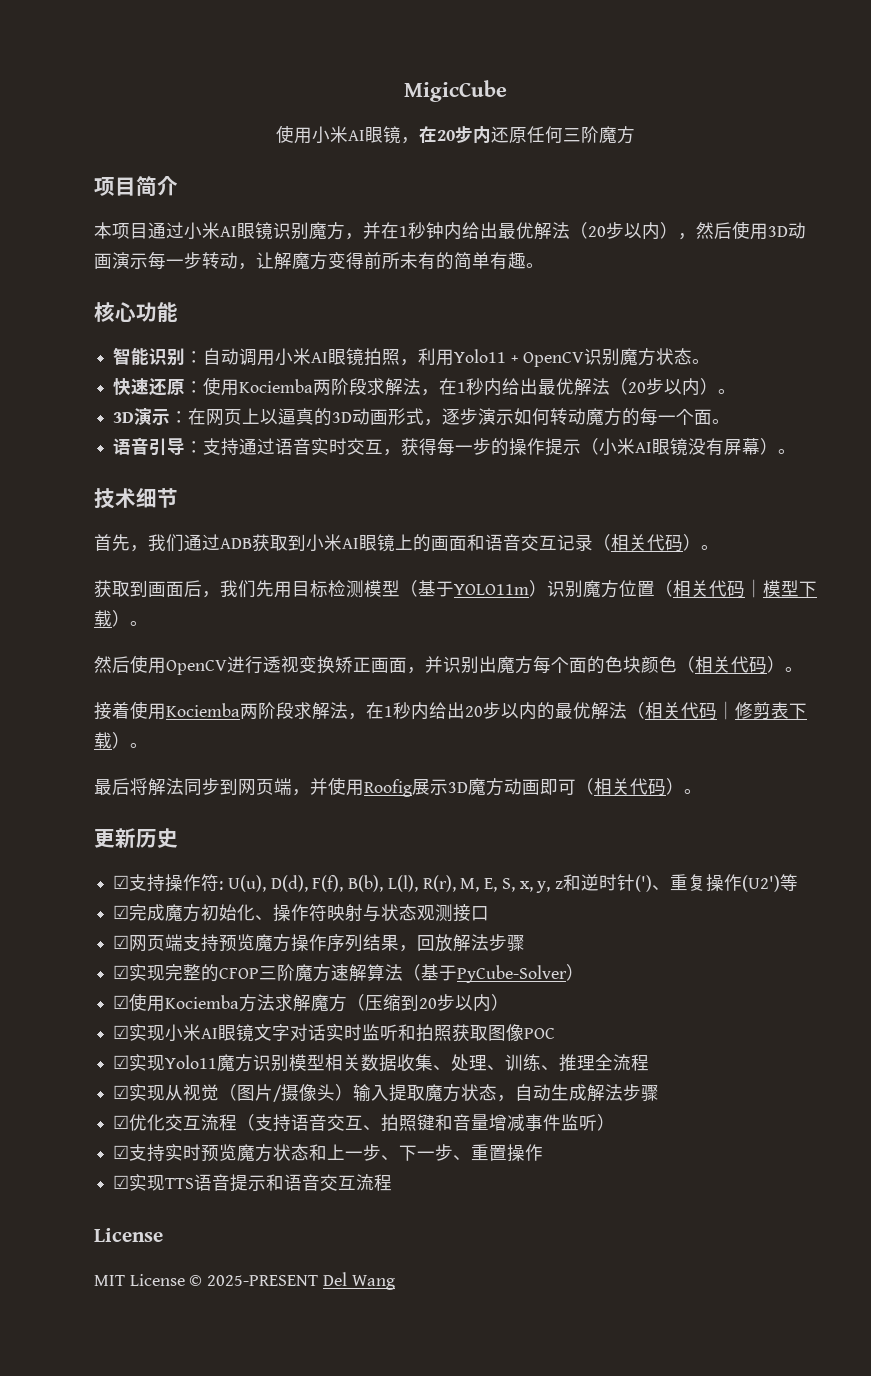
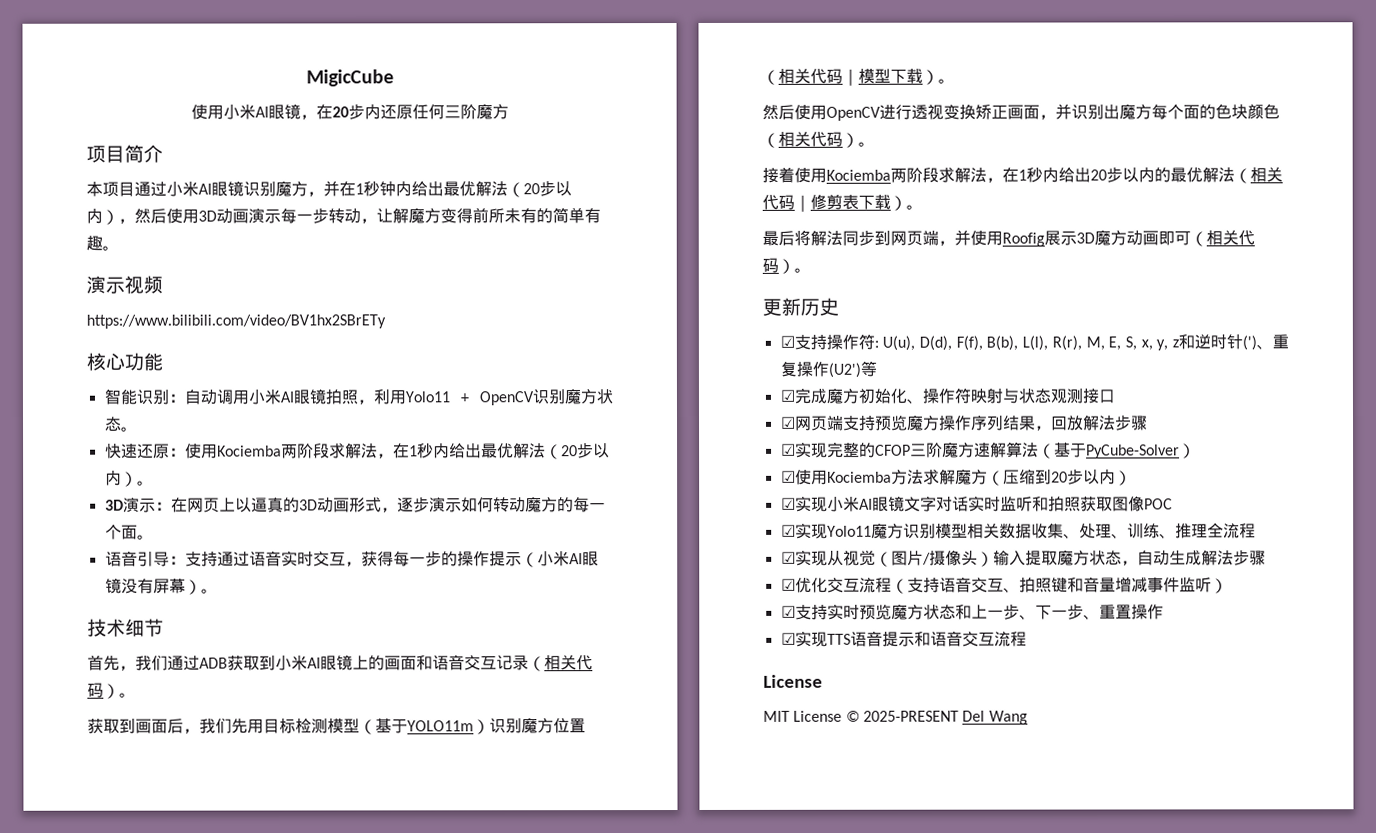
(544, 265) none -> [86,275,163,294] [86,314,386,329] // 演示视频 // https://www.bilibili.com/video/BV1hx2SBrETy

